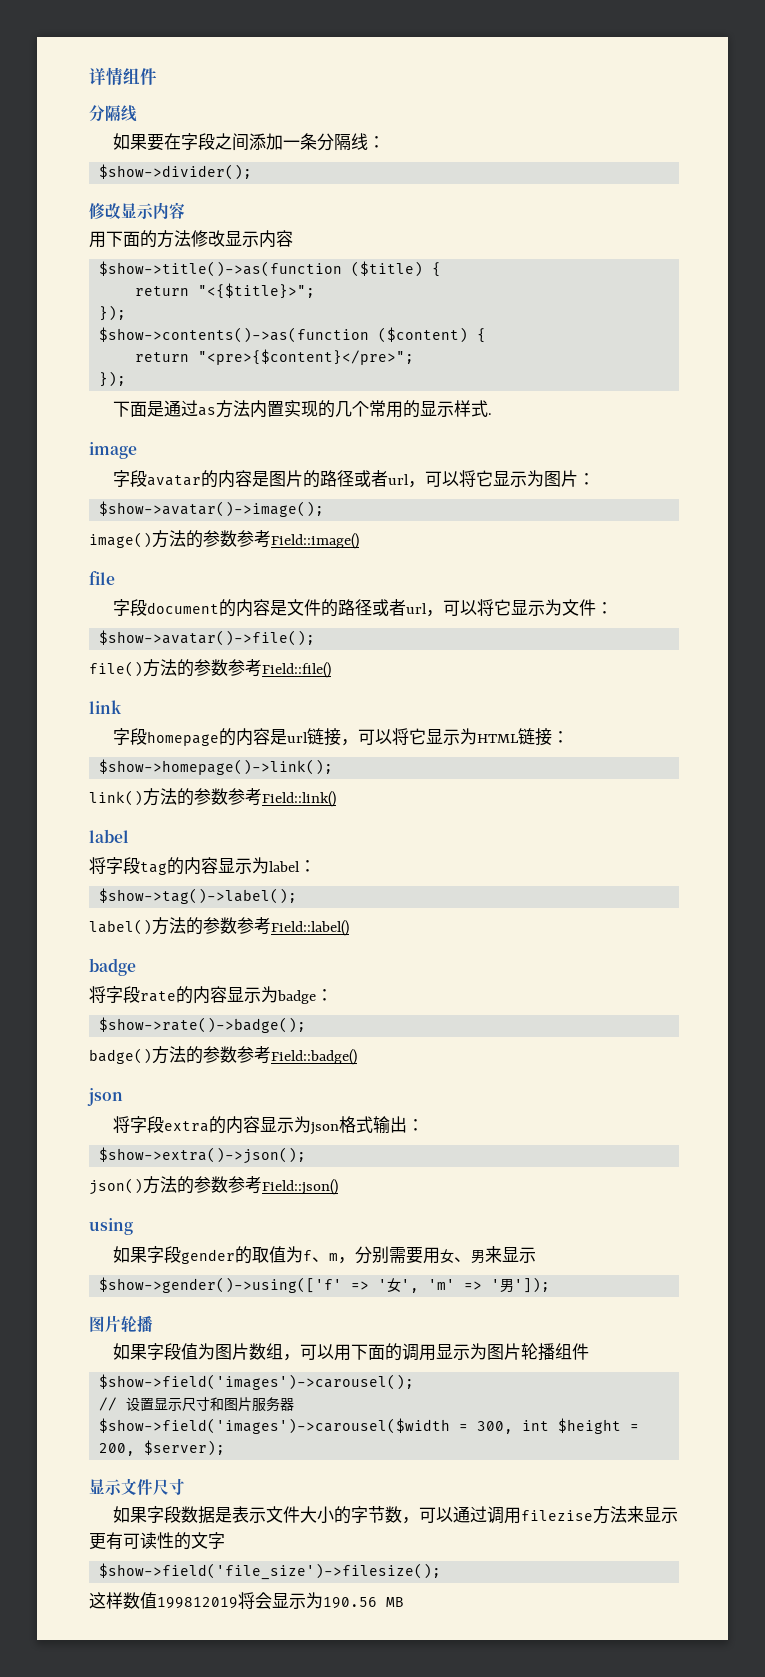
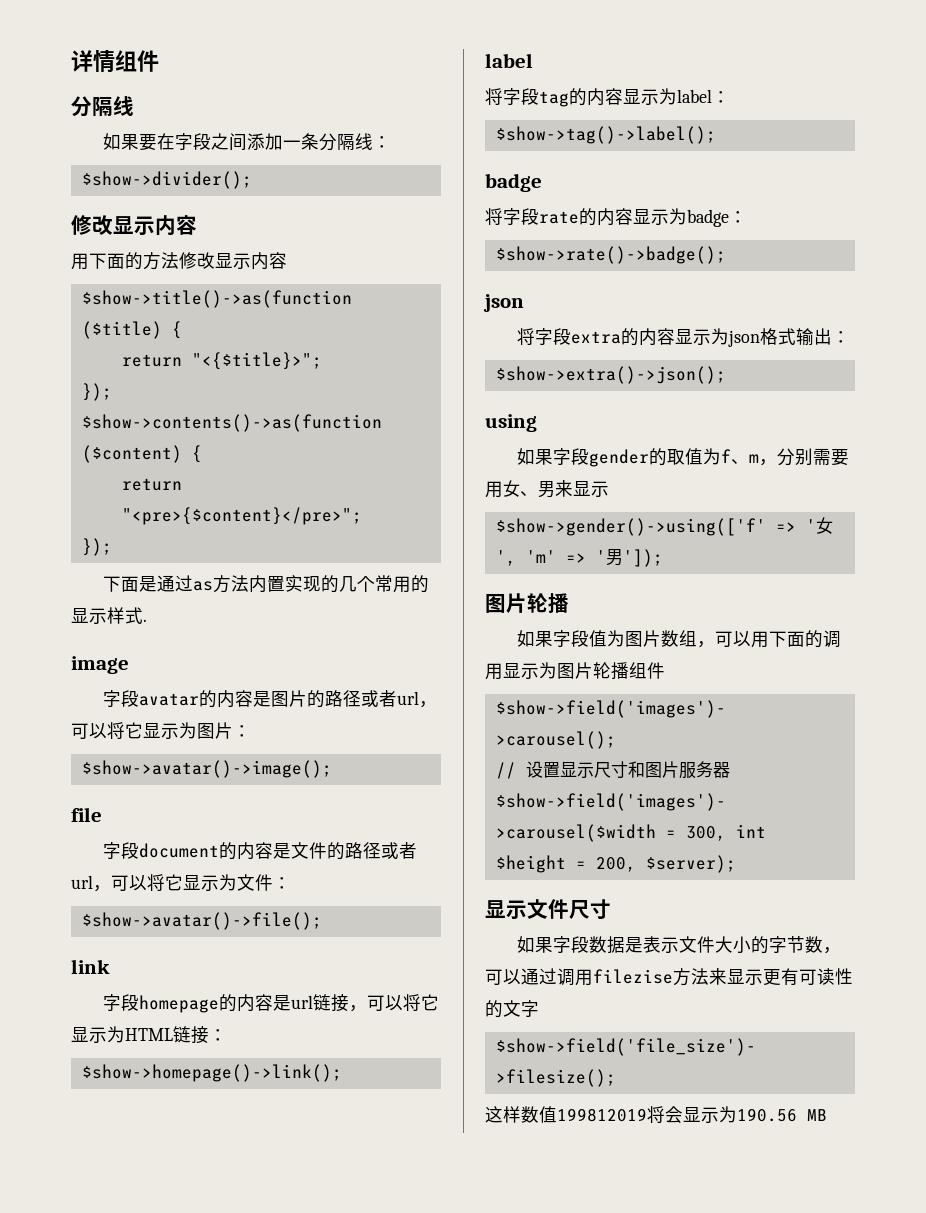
[89,530,359,549] // image()方法的参数参考Field::image() -> (332, 769) none
[89,659,331,678] // file()方法的参数参考Field::file() -> (322, 921) none
[89,788,336,807] // link()方法的参数参考Field::link() -> (342, 1073) none
[89,917,349,936] // label()方法的参数参考Field::label() -> (716, 135) none
[89,1046,357,1065] // badge()方法的参数参考Field::badge() -> (726, 255) none
[89,1176,338,1195] // json()方法的参数参考Field::json() -> (726, 375) none

